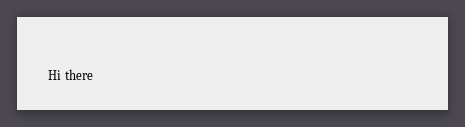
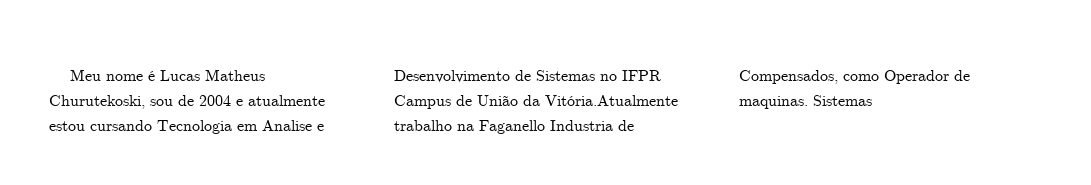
[48,69,93,80] Hi there -> [70,69,266,81] [49,95,325,109] [49,120,324,134] [394,70,661,83] [394,95,678,109] [394,120,634,134] [739,70,970,84] [739,95,872,109] Meu nome é Lucas Matheus Churutekoski, sou de 2004 e atualmente estou cursando Tecnologia em Analise e Desenvolvimento de Sistemas no IFPR Campus de União da Vitória.Atualmente trabalho na Faganello Industria de Compensados, como Operador de maquinas. Sistemas

